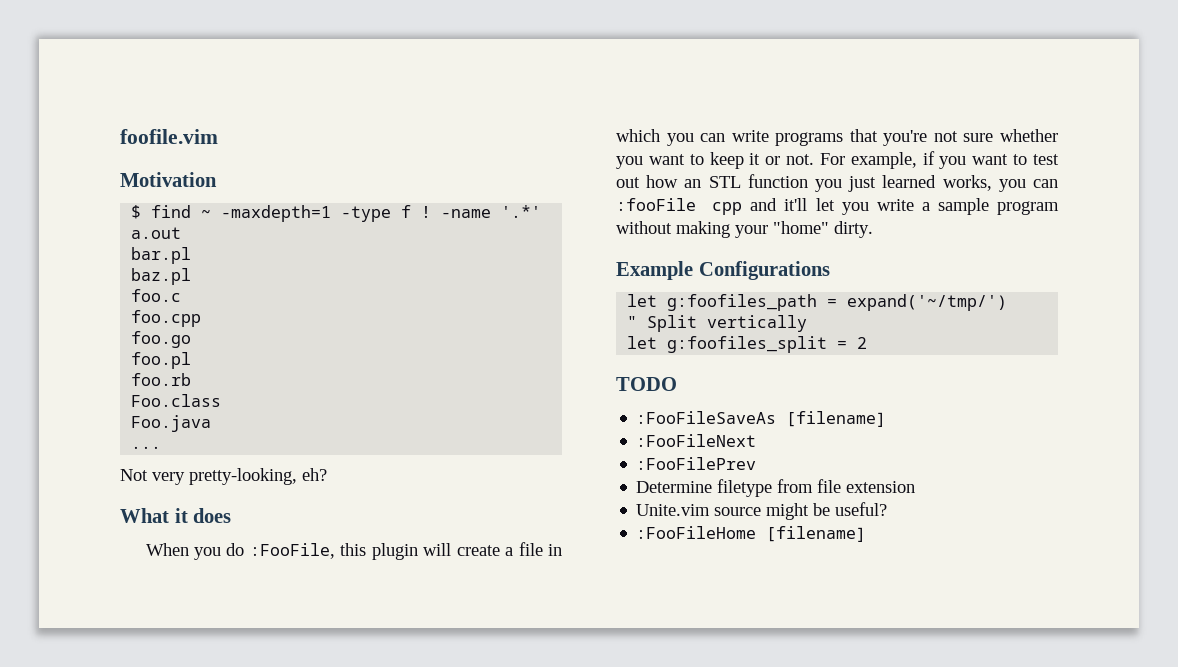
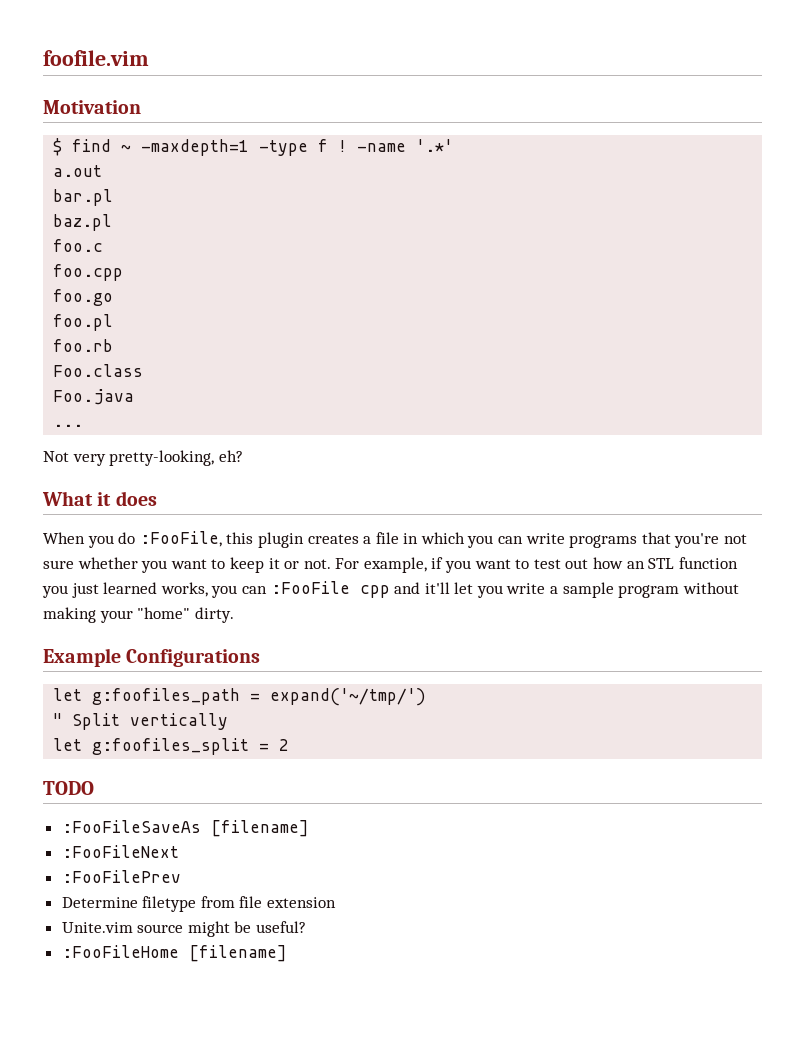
[423,543,500,556] will create -> [307,534,359,544] creates
[616,198,696,211] :fooFile -> [270,581,350,594] :FooFile

